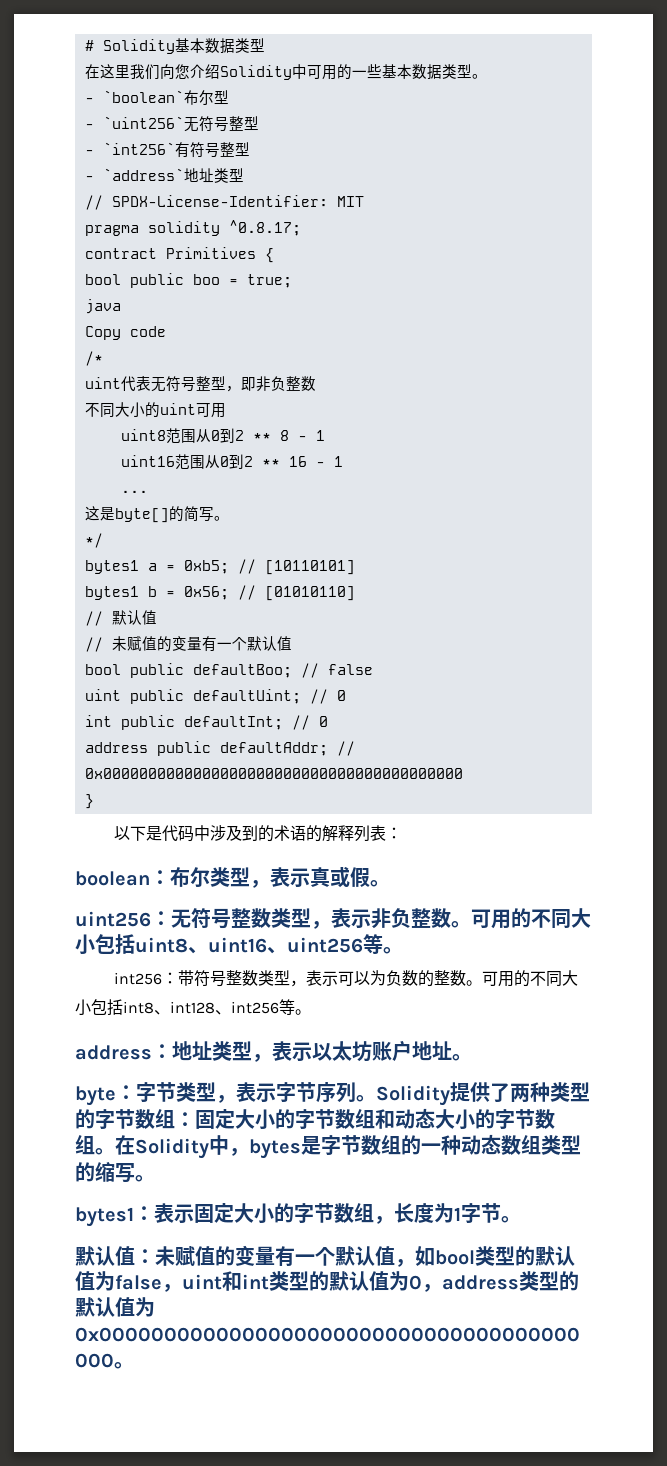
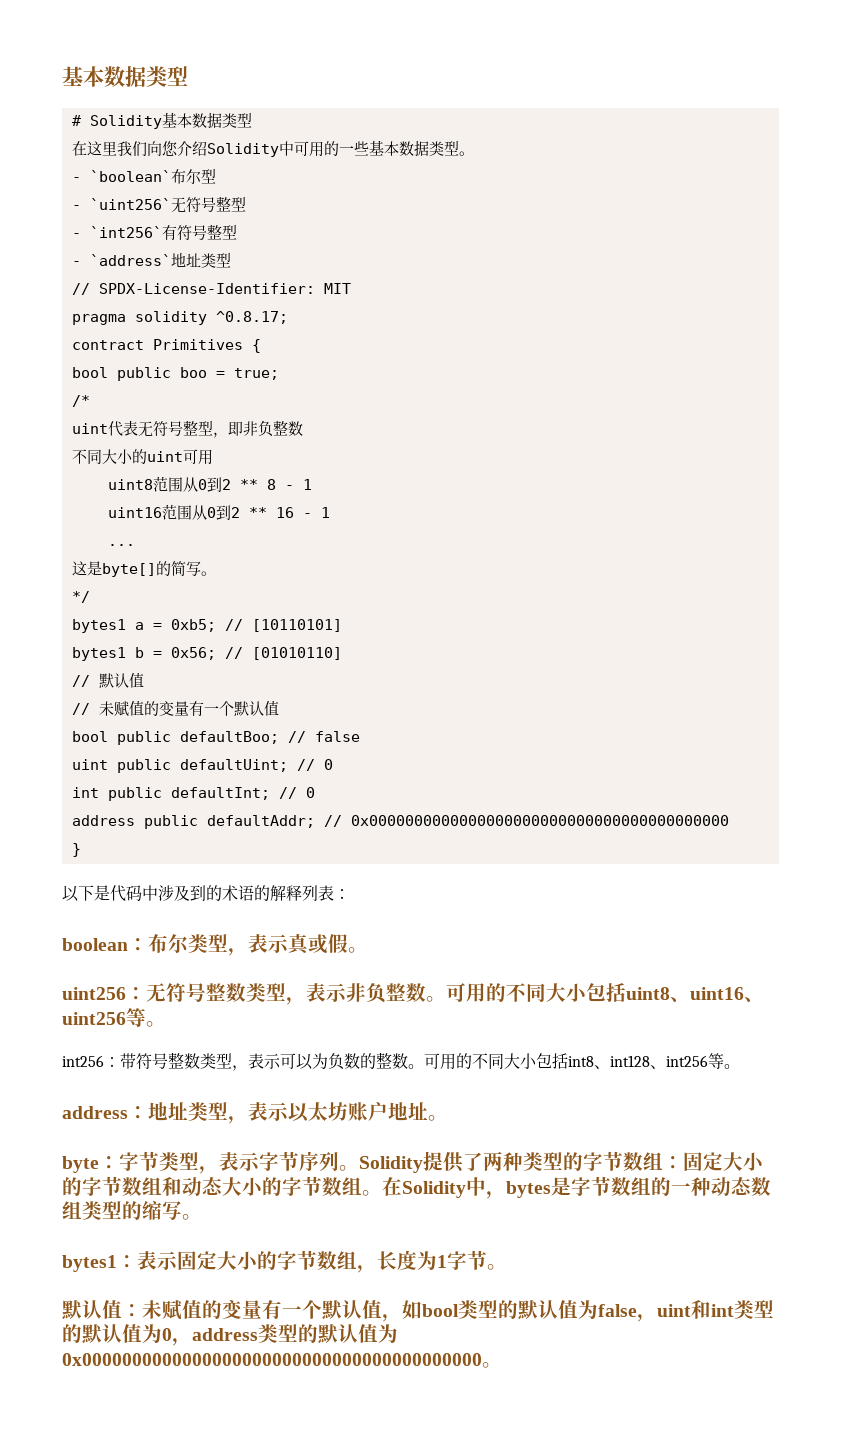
(84, 45) none -> [62,66,188,87] 基本数据类型 //
[84,299,121,314] [84,326,166,340] // java // Copy code -> (279, 374) none

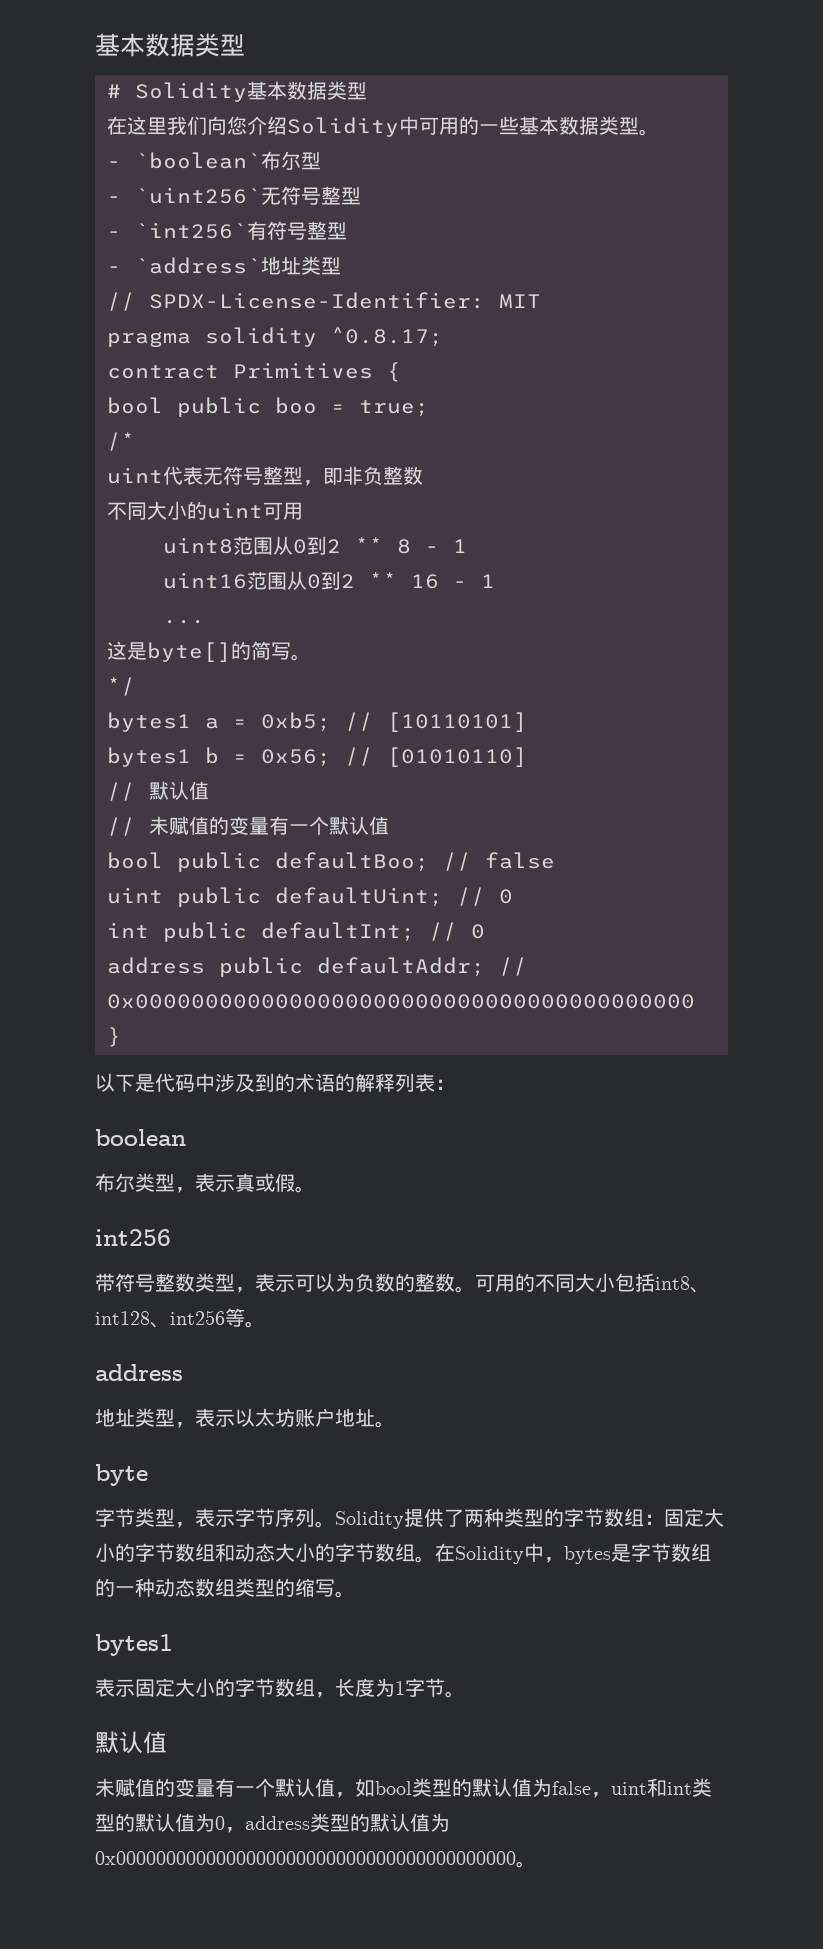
[128,938,148,951] ： -> (186, 1137) //
[62,983,764,1005] [62,1008,166,1027] [62,1055,120,1067] uint256：无符号整数类型，表示非负整数。可用的不同大小包括uint8、uint16、uint256等。 // int256： -> [95,1229,171,1246] int256 //
[128,1106,148,1119] ： -> (183, 1372) //
[99,1156,119,1169] ： -> (148, 1475) //
[117,1255,137,1268] ： -> (173, 1645) //
[122,1304,142,1317] ： -> (167, 1742) //

